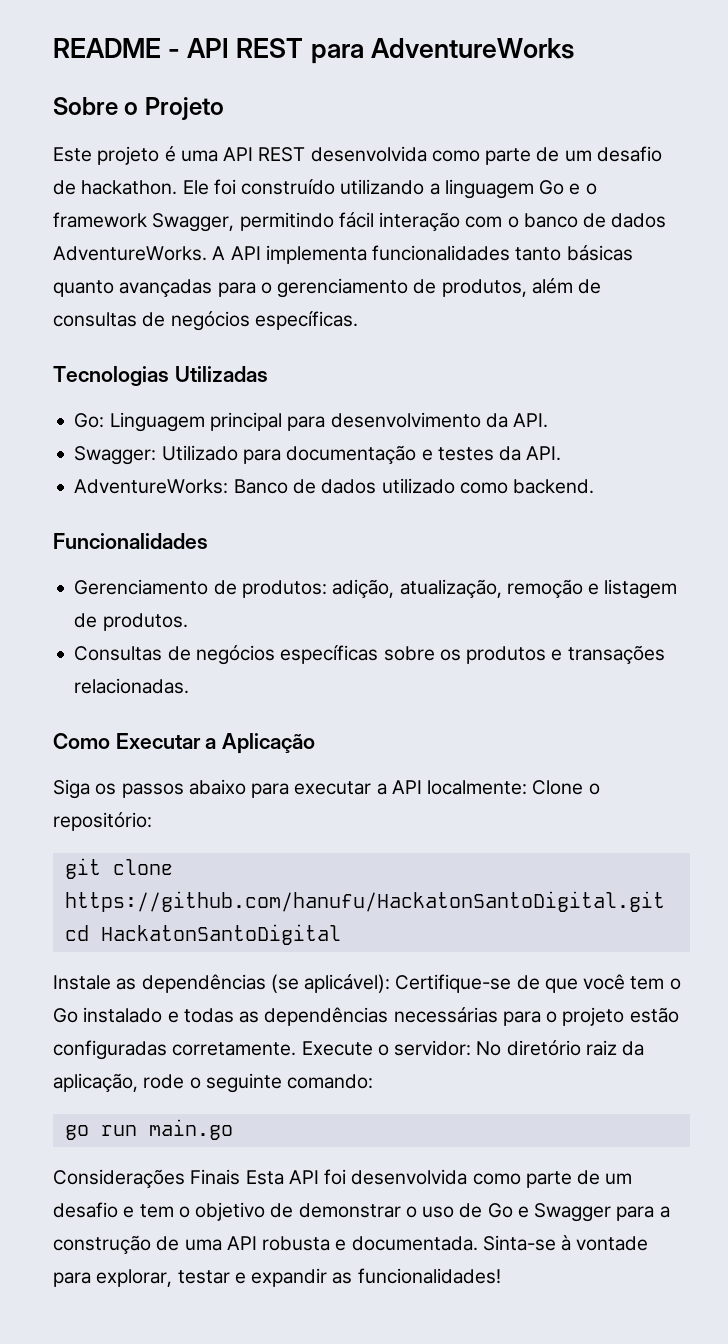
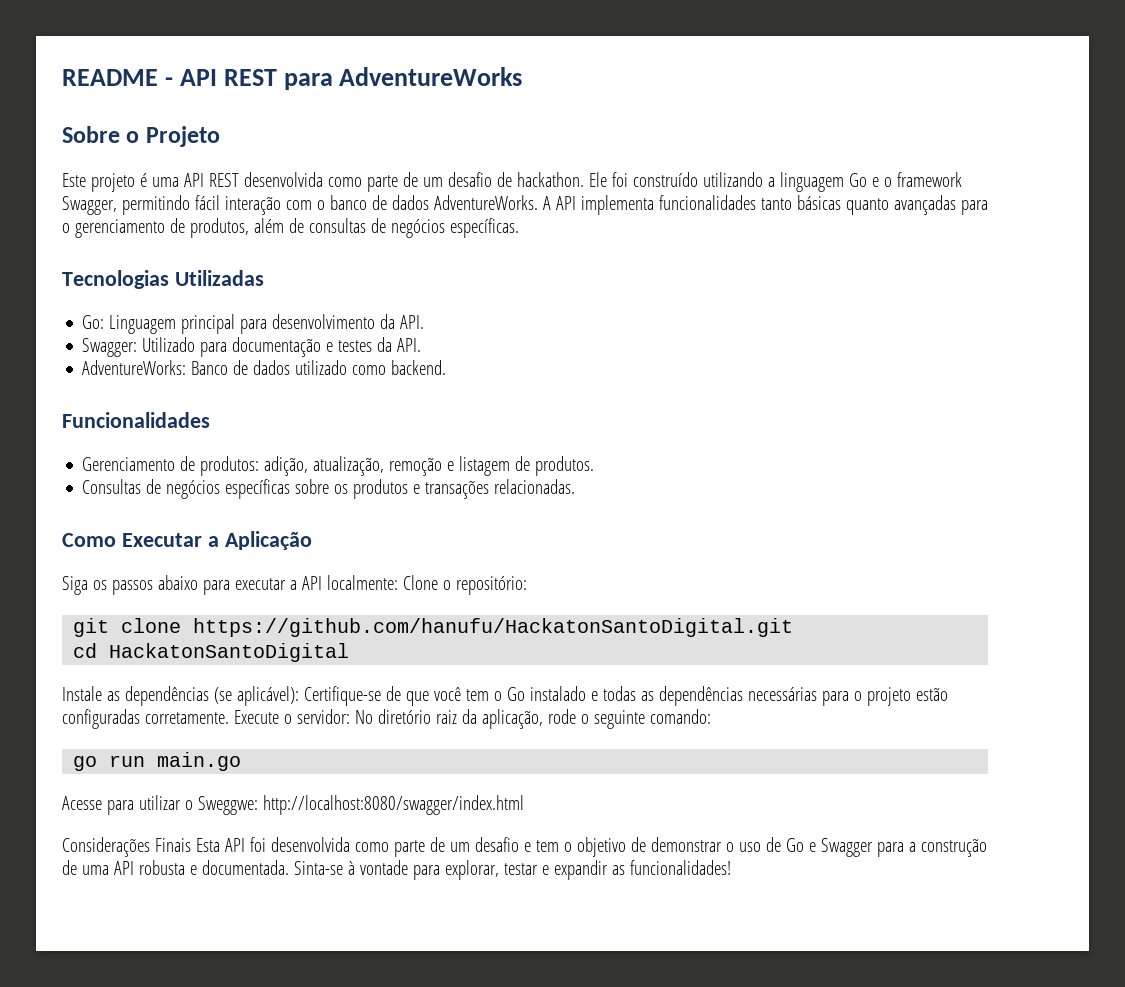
(233, 1129) none -> [62,795,524,815] // Acesse para utilizar o Sweggwe: http://localhost:8080/swagger/index.html

